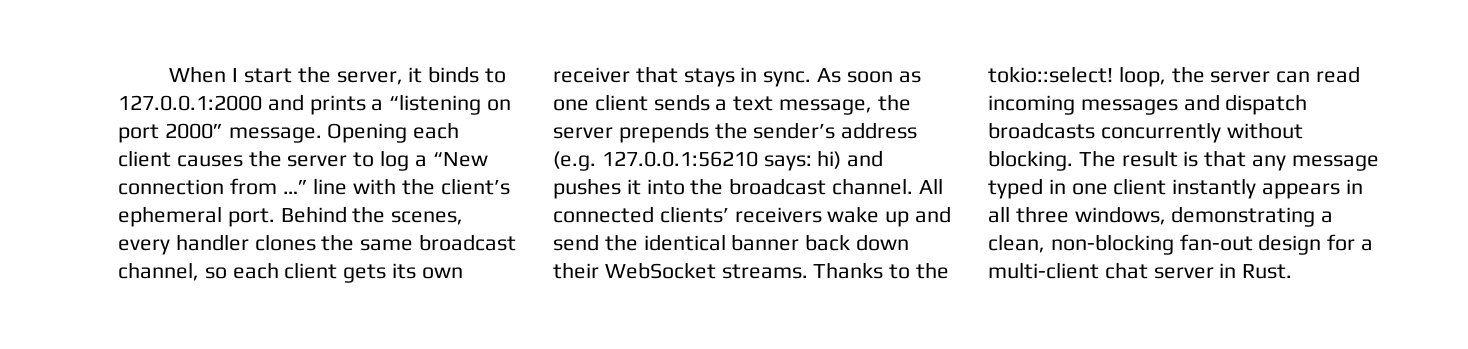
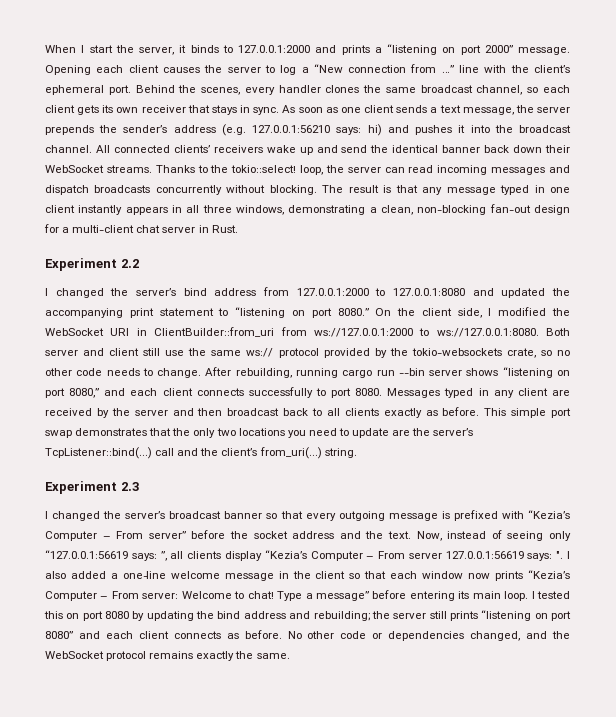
(1293, 271) none -> [45,258,139,271] [45,287,570,298] [45,307,570,318] [45,327,570,337] [45,348,570,358] [45,367,570,378] [45,387,570,398] [45,407,571,418] [45,428,474,438] [45,447,357,459] [45,481,139,494] [45,510,570,521] [45,530,572,541] [45,550,570,561] [45,570,570,581] [45,590,570,601] [44,610,572,621] [45,630,571,641] [45,651,290,661] // Experiment 2.2 // I changed the server’s bind address from 127.0.0.1:2000 to 127.0.0.1:8080 and updated the accompanying print statement to “listening on port 8080.” On the client side, I modified the WebSocket URI in ClientBuilder::from_uri from ws://127.0.0.1:2000 to ws://127.0.0.1:8080. Both server and client still use the same ws:// protocol provided by the tokio-websockets crate, so no other code needs to change. After rebuilding, running cargo run --bin server shows “listening on port 8080,” and each client connects successfully to port 8080. Messages typed in any client are received by the server and then broadcast back to all clients exactly as before. This simple port swap demonstrates that the only two locations you need to update are the server’s TcpListener::bind(...) call and the client’s from_uri(...) string. // Experiment 2.3 // I changed the server’s broadcast banner so that every outgoing message is prefixed with “Kezia’s Computer – From server” before the socket address and the text. Now, instead of seeing only “127.0.0.1:56619 says: ”, all clients display “Kezia’s Computer – From server 127.0.0.1:56619 says: ". I also added a one‐line welcome message in the client so that each window now prints “Kezia’s Computer – From server: Welcome to chat! Type a message” before entering its main loop. I tested this on port 8080 by updating the bind address and rebuilding; the server still prints “listening on port 8080” and each client connects as before. No other code or dependencies changed, and the WebSocket protocol remains exactly the same.

